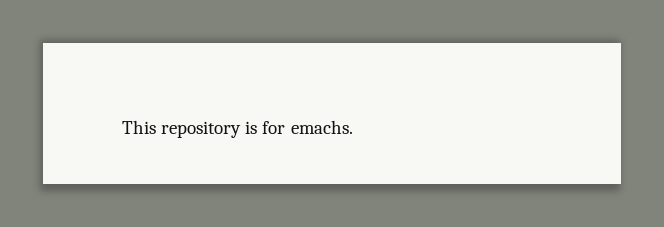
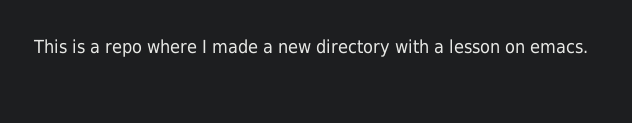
[161,120,353,138] repository is for emachs. -> [72,39,588,57] is a repo where I made a new directory with a lesson on emacs.

